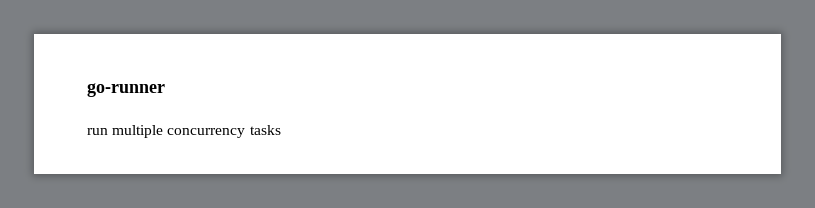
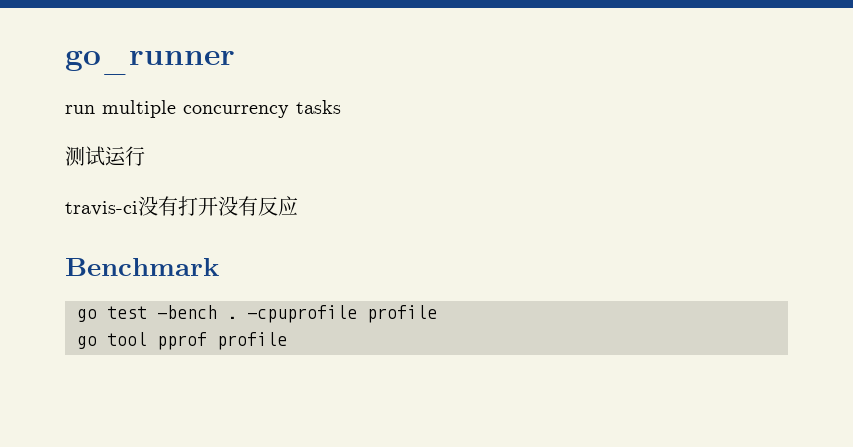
[87,83,165,97] go-runner -> [65,50,235,75] go_runner
(281, 130) none -> [65,146,145,166] [65,196,298,216] [65,258,219,276] [77,305,437,323] [77,332,287,350] // 测试运行 // travis-ci没有打开没有反应 // Benchmark // go test -bench . -cpuprofile profile // go tool pprof profile

